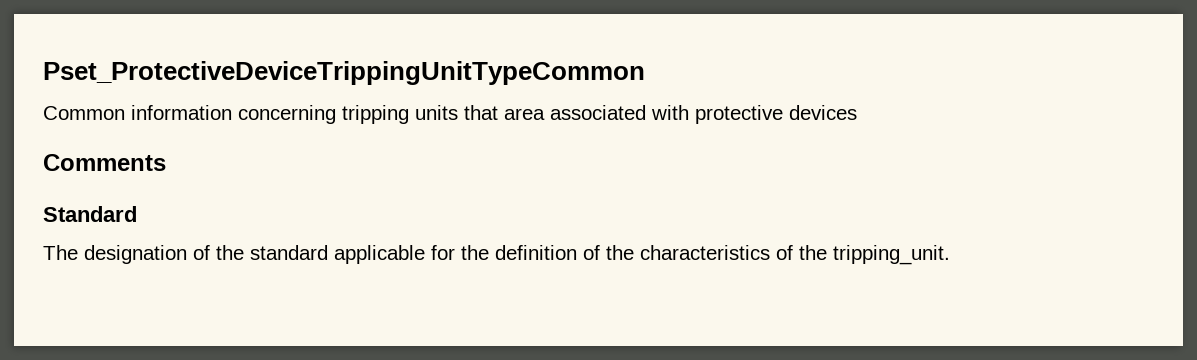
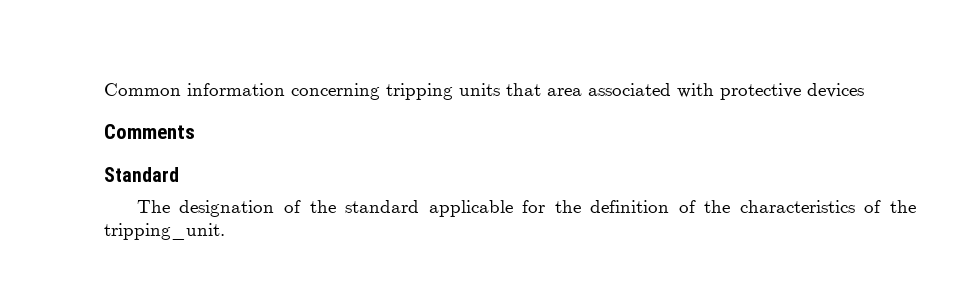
[43,61,645,85] Pset_ProtectiveDeviceTrippingUnitTypeCommon // -> (104, 89) none

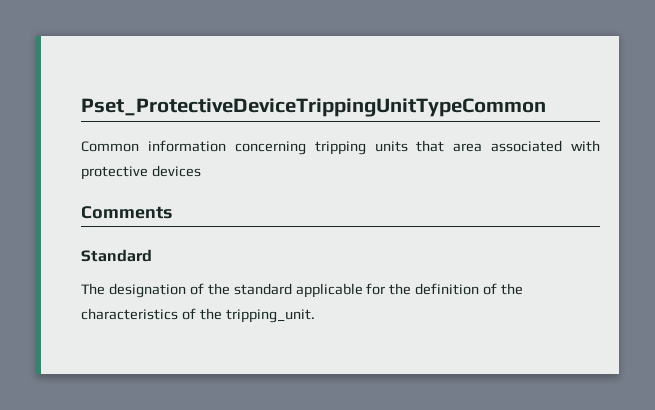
(104, 89) none -> [81,98,546,117] Pset_ProtectiveDeviceTrippingUnitTypeCommon //

